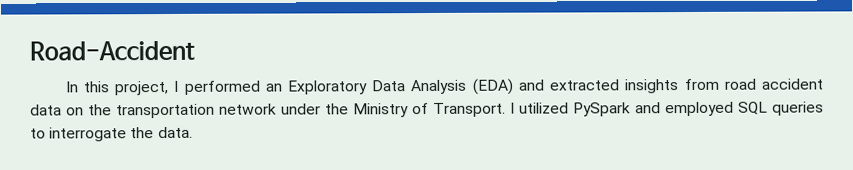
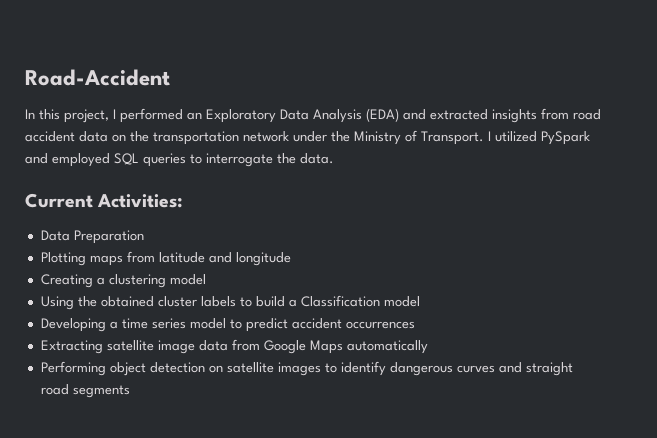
(193, 132) none -> [25,193,184,208] [40,230,144,244] [40,251,291,266] [40,274,206,288] [40,295,420,310] [40,318,415,332] [40,339,428,354] [40,361,573,376] [40,384,130,398] // Current Activities: // Data Preparation // Plotting maps from latitude and longitude // Creating a clustering model // Using the obtained cluster labels to build a Classification model // Developing a time series model to predict accident occurrences // Extracting satellite image data from Google Maps automatically // Performing object detection on satellite images to identify dangerous curves and straight road segments

